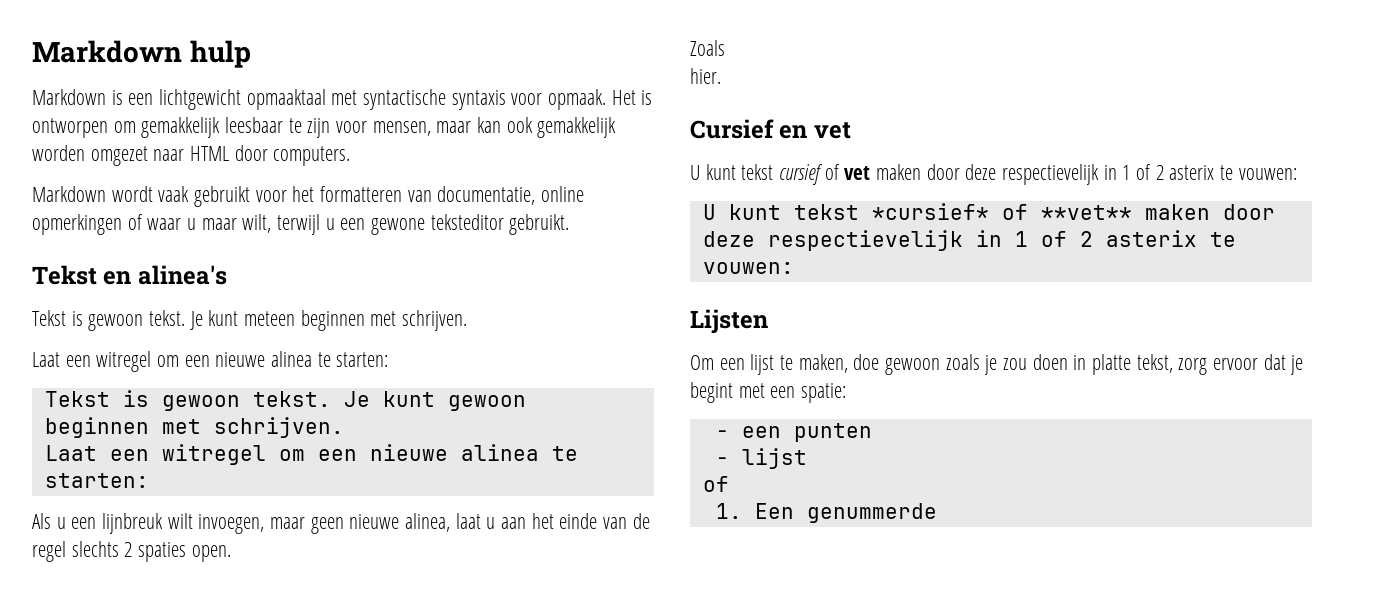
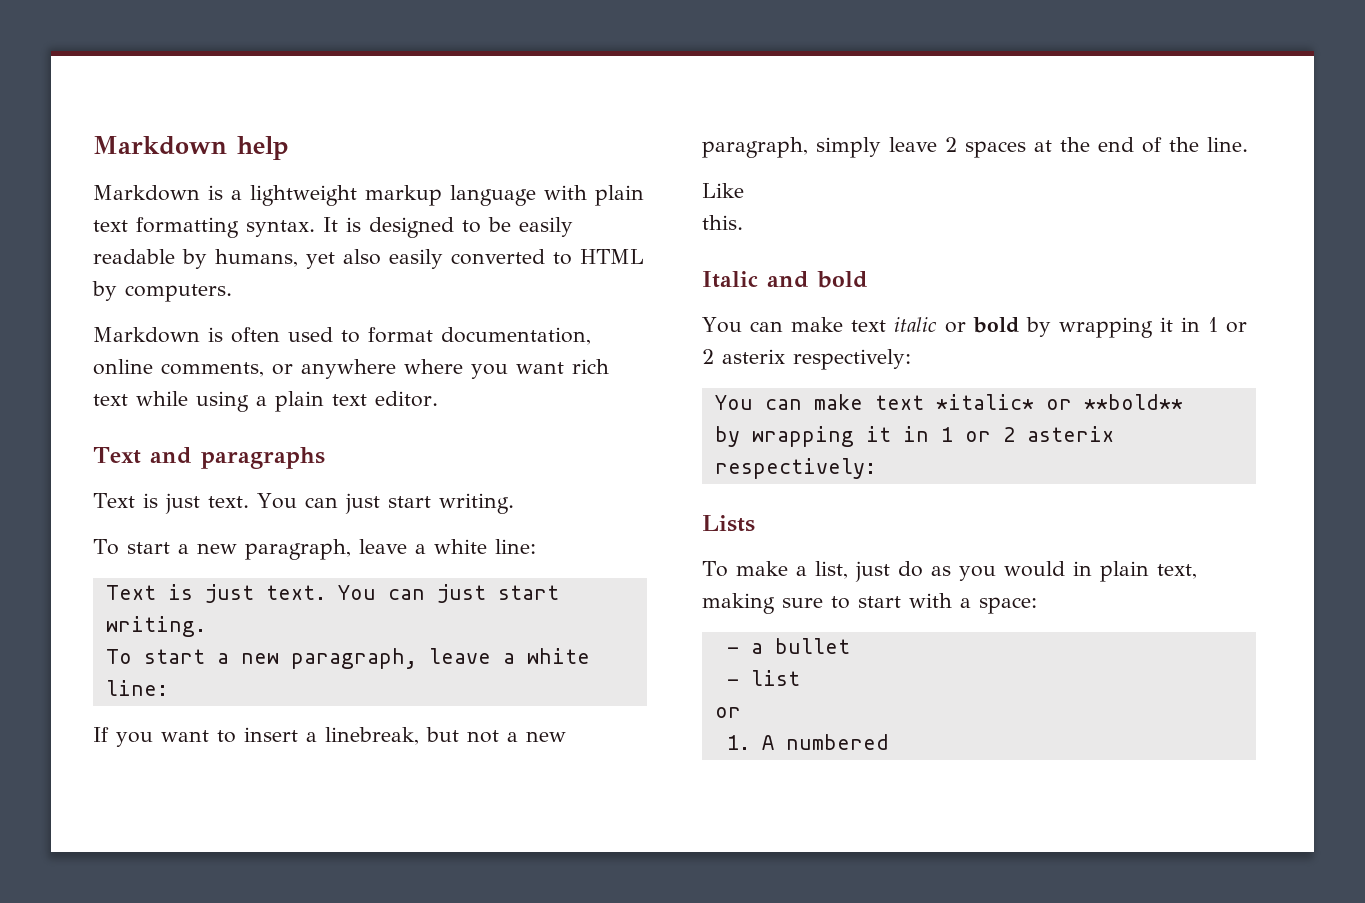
[32,40,251,68] [32,89,653,110] [32,117,617,138] [32,145,351,166] [32,186,585,207] [32,214,570,235] [32,265,227,285] [32,310,468,331] [32,351,389,372] [44,390,526,411] [44,417,344,438] [44,444,578,465] [44,473,149,488] [32,513,650,534] [32,541,231,562] [690,40,725,56] [690,68,721,84] [690,119,851,139] [690,164,1297,185] [702,203,1275,220] [702,230,1236,251] [702,262,794,274] [690,309,768,334] [690,354,1304,375] [690,382,847,403] [715,423,872,442] [715,448,807,469] [702,476,729,492] Markdown hulp // Markdown is een lichtgewicht opmaaktaal met syntactische syntaxis voor opmaak. Het is ontworpen om gemakkelijk leesbaar te zijn voor mensen, maar kan ook gemakkelijk worden omgezet naar HTML door computers. // Markdown wordt vaak gebruikt voor het formatteren van documentatie, online opmerkingen of waar u maar wilt, terwijl u een gewone teksteditor gebruikt. // Tekst en alinea's // Tekst is gewoon tekst. Je kunt meteen beginnen met schrijven. // Laat een witregel om een nieuwe alinea te starten: // Tekst is gewoon tekst. Je kunt gewoon beginnen met schrijven. // Laat een witregel om een nieuwe alinea te starten: // Als u een lijnbreuk wilt invoegen, maar geen nieuwe alinea, laat u aan het einde van de regel slechts 2 spaties open. // Zoals // hier. // Cursief en vet // U kunt tekst cursief of vet maken door deze respectievelijk in 1 of 2 asterix te vouwen: // U kunt tekst *cursief* of **vet** maken door deze respectievelijk in 1 of 2 asterix te vouwen: // Lijsten // Om een lijst te maken, doe gewoon zoals je zou doen in platte tekst, zorg ervoor dat je begint met een spatie: // - een punten // - lijst // of -> [93,136,289,160] [93,185,644,206] [93,217,573,238] [93,249,644,269] [92,281,232,302] [93,327,591,345] [93,359,609,379] [93,391,438,412] [93,447,325,469] [93,493,514,514] [93,539,536,560] [105,584,559,603] [105,616,206,637] [105,648,590,669] [105,680,168,696] [93,727,566,747] [702,137,1248,158] [702,183,744,198] [702,215,743,230] [702,271,868,288] [702,317,1247,338] [702,349,911,370] [714,394,1183,410] [714,426,1114,447] [714,458,876,479] [702,515,755,532] [702,561,1197,582] [702,593,1037,614] [726,638,850,654] [726,670,800,686] [714,707,741,718] Markdown help // Markdown is a lightweight markup language with plain text formatting syntax. It is designed to be easily readable by humans, yet also easily converted to HTML by computers. // Markdown is often used to format documentation, online comments, or anywhere where you want rich text while using a plain text editor. // Text and paragraphs // Text is just text. You can just start writing. // To start a new paragraph, leave a white line: // Text is just text. You can just start writing. // To start a new paragraph, leave a white line: // If you want to insert a linebreak, but not a new paragraph, simply leave 2 spaces at the end of the line. // Like // this. // Italic and bold // You can make text italic or bold by wrapping it in 1 or 2 asterix respectively: // You can make text *italic* or **bold** // by wrapping it in 1 or 2 asterix respectively: // Lists // To make a list, just do as you would in plain text, making sure to start with a space: // - a bullet // - list // or
[754,503,937,523] Een genummerde -> [761,734,889,750] A numbered

